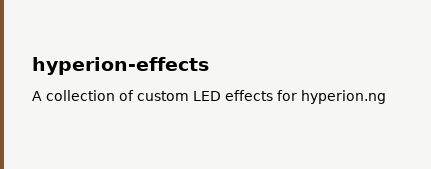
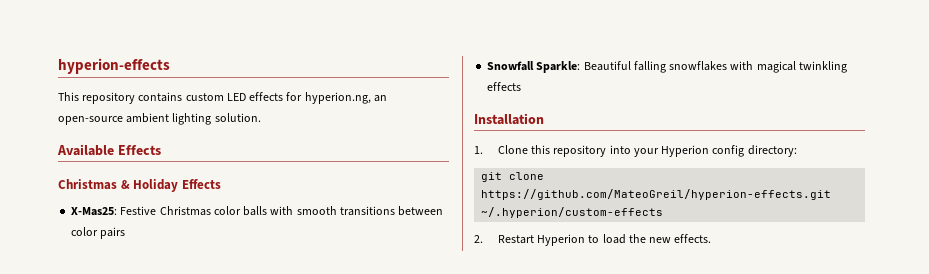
[32,90,134,101] A collection of -> [58,92,183,104] This repository contains
[301,90,386,104] hyperion.ng -> [304,92,387,104] [58,113,261,125] [57,144,161,156] [58,179,221,192] [71,206,444,216] [71,227,126,239] [487,61,847,73] [487,82,522,91] [474,113,544,125] [474,145,797,157] [481,172,545,182] [481,189,832,200] [481,207,664,218] [474,234,712,246] hyperion.ng, an open-source ambient lighting solution. // Available Effects // Christmas & Holiday Effects // X-Mas25: Festive Christmas color balls with smooth transitions between color pairs // Snowfall Sparkle: Beautiful falling snowflakes with magical twinkling effects // Installation // 1. Clone this repository into your Hyperion config directory: // git clone https://github.com/MateoGreil/hyperion-effects.git ~/.hyperion/custom-effects // 2. Restart Hyperion to load the new effects.

